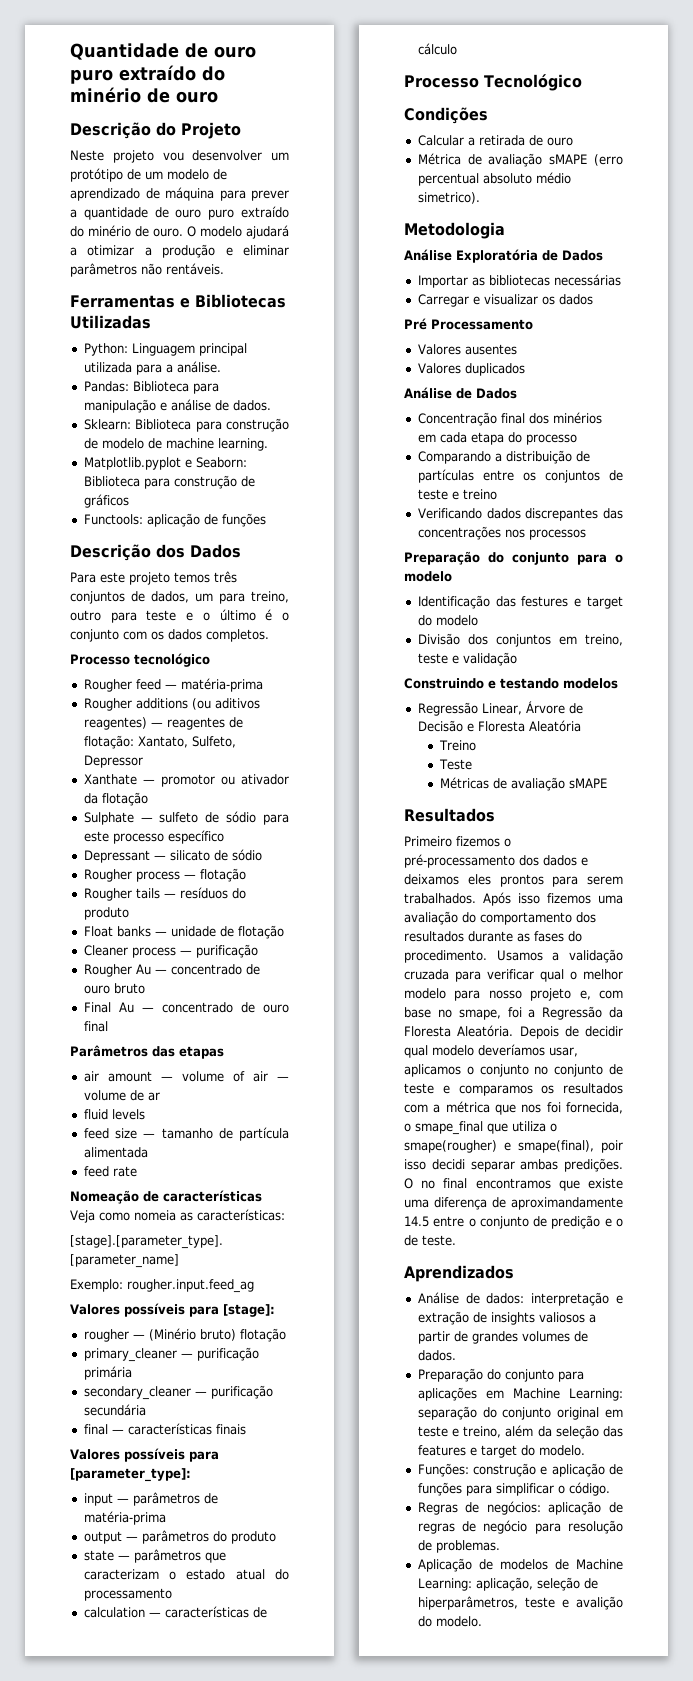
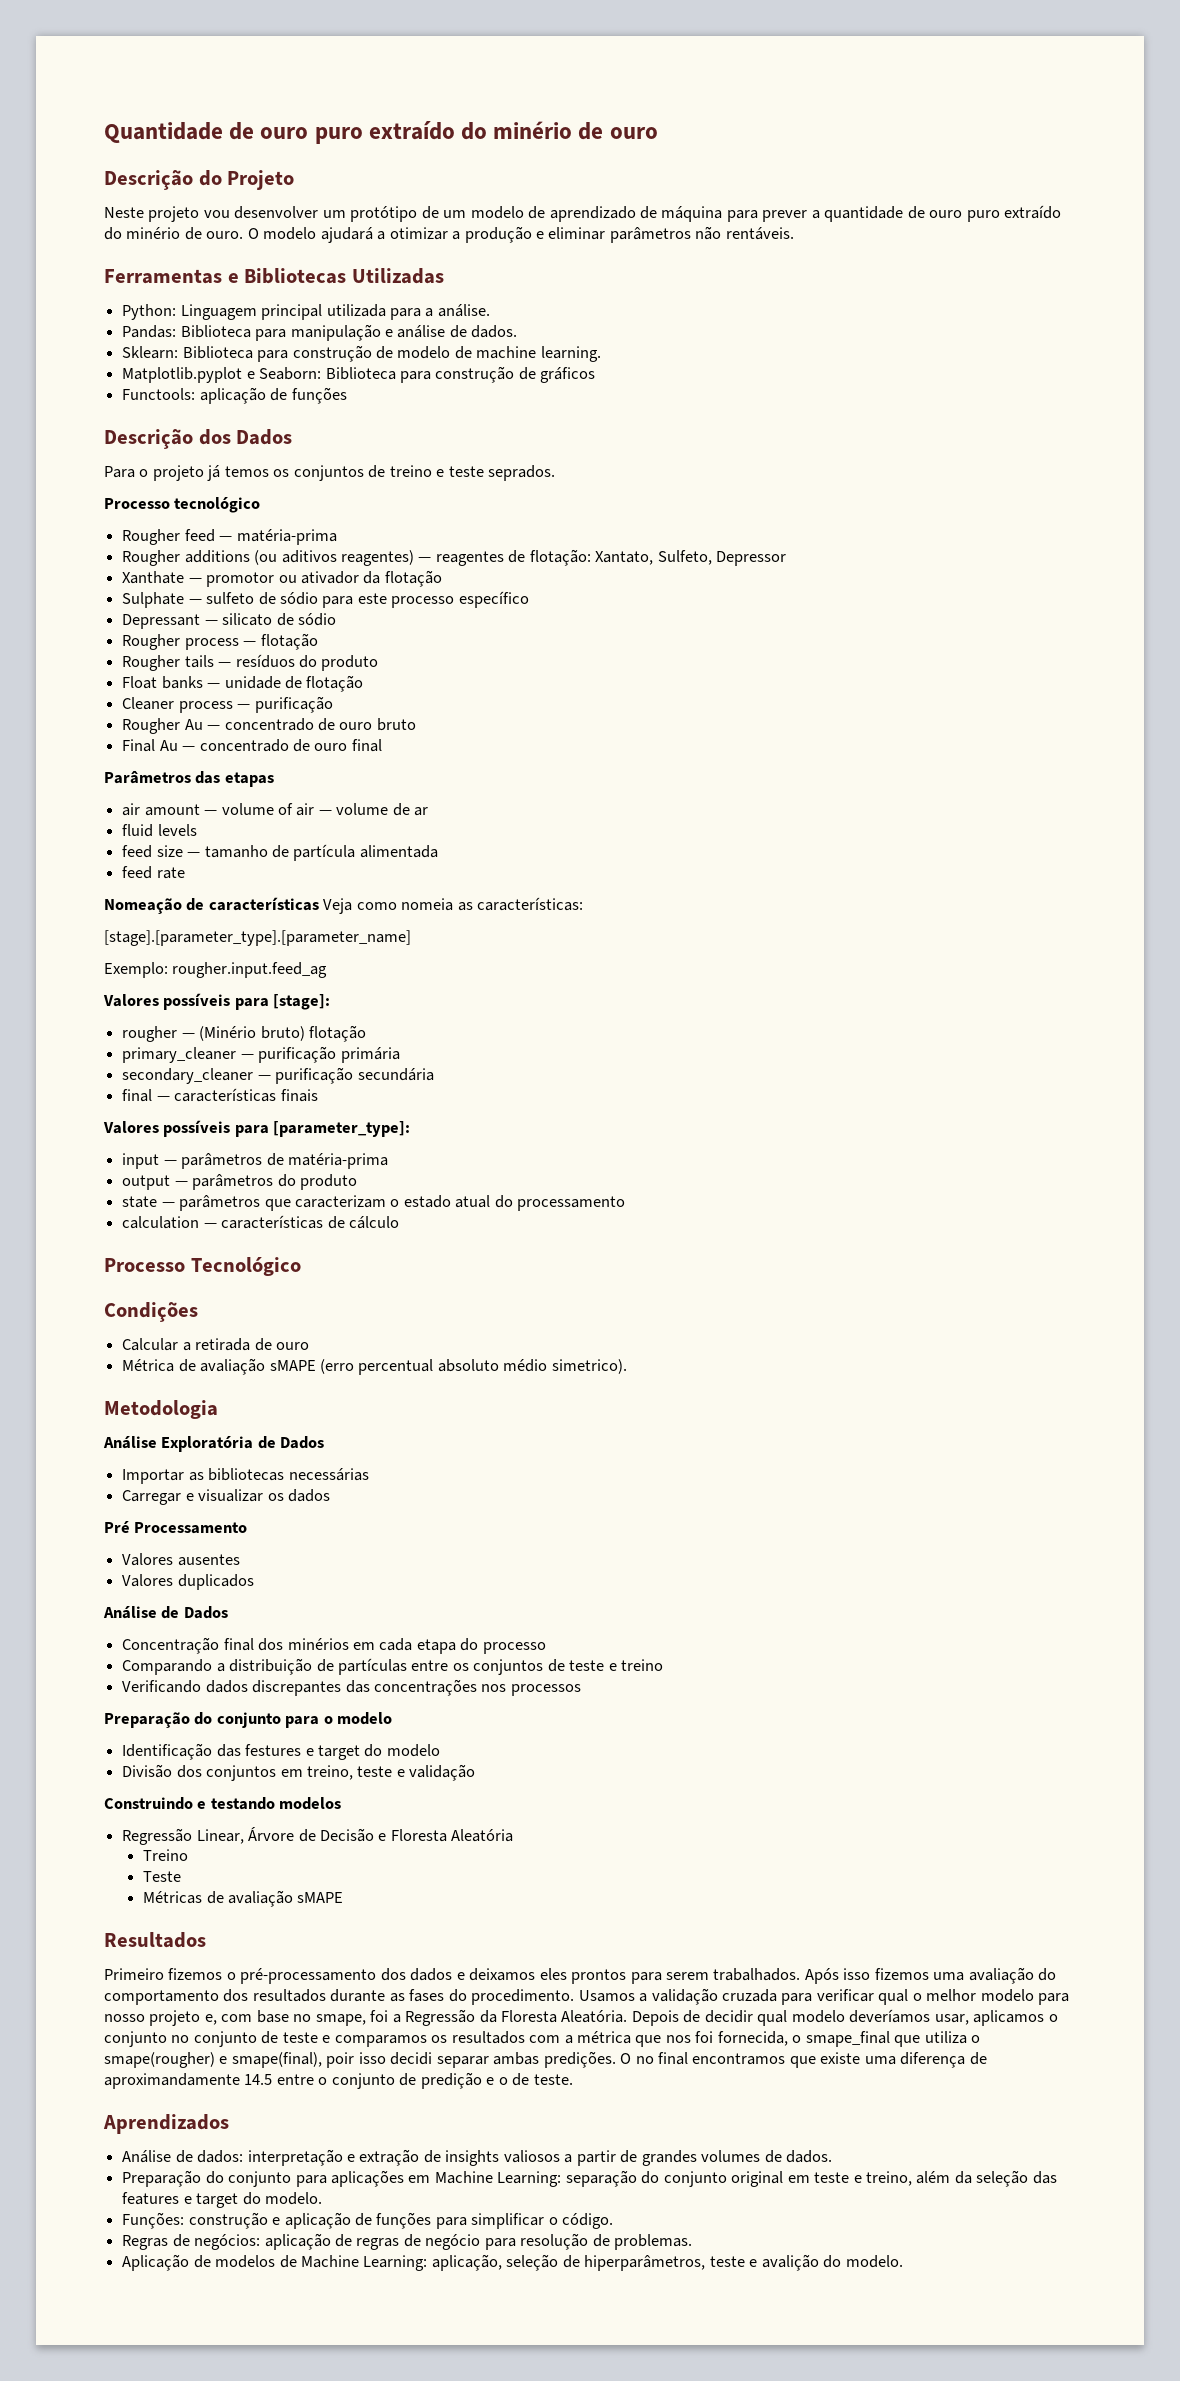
[100,571,237,585] [70,591,289,604] [70,609,290,623] [70,629,269,642] este projeto temos três conjuntos de dados, um para treino, outro para teste e o último é o conjunto com os dados completos. -> [139,465,556,481] o projeto já temos os conjuntos de treino e teste seprados.

